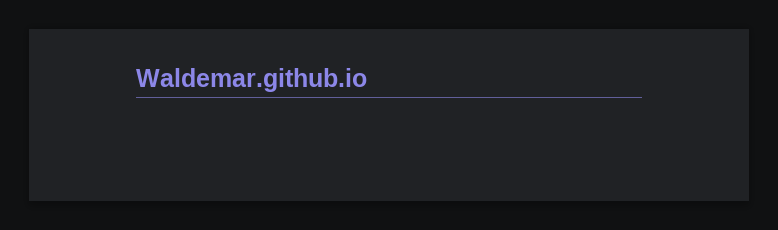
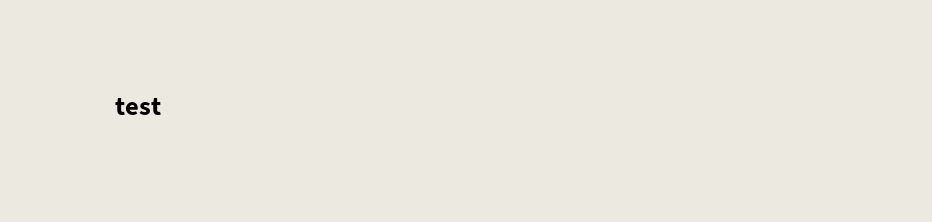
[136,68,367,92] Waldemar.github.io -> [115,97,161,115] test

